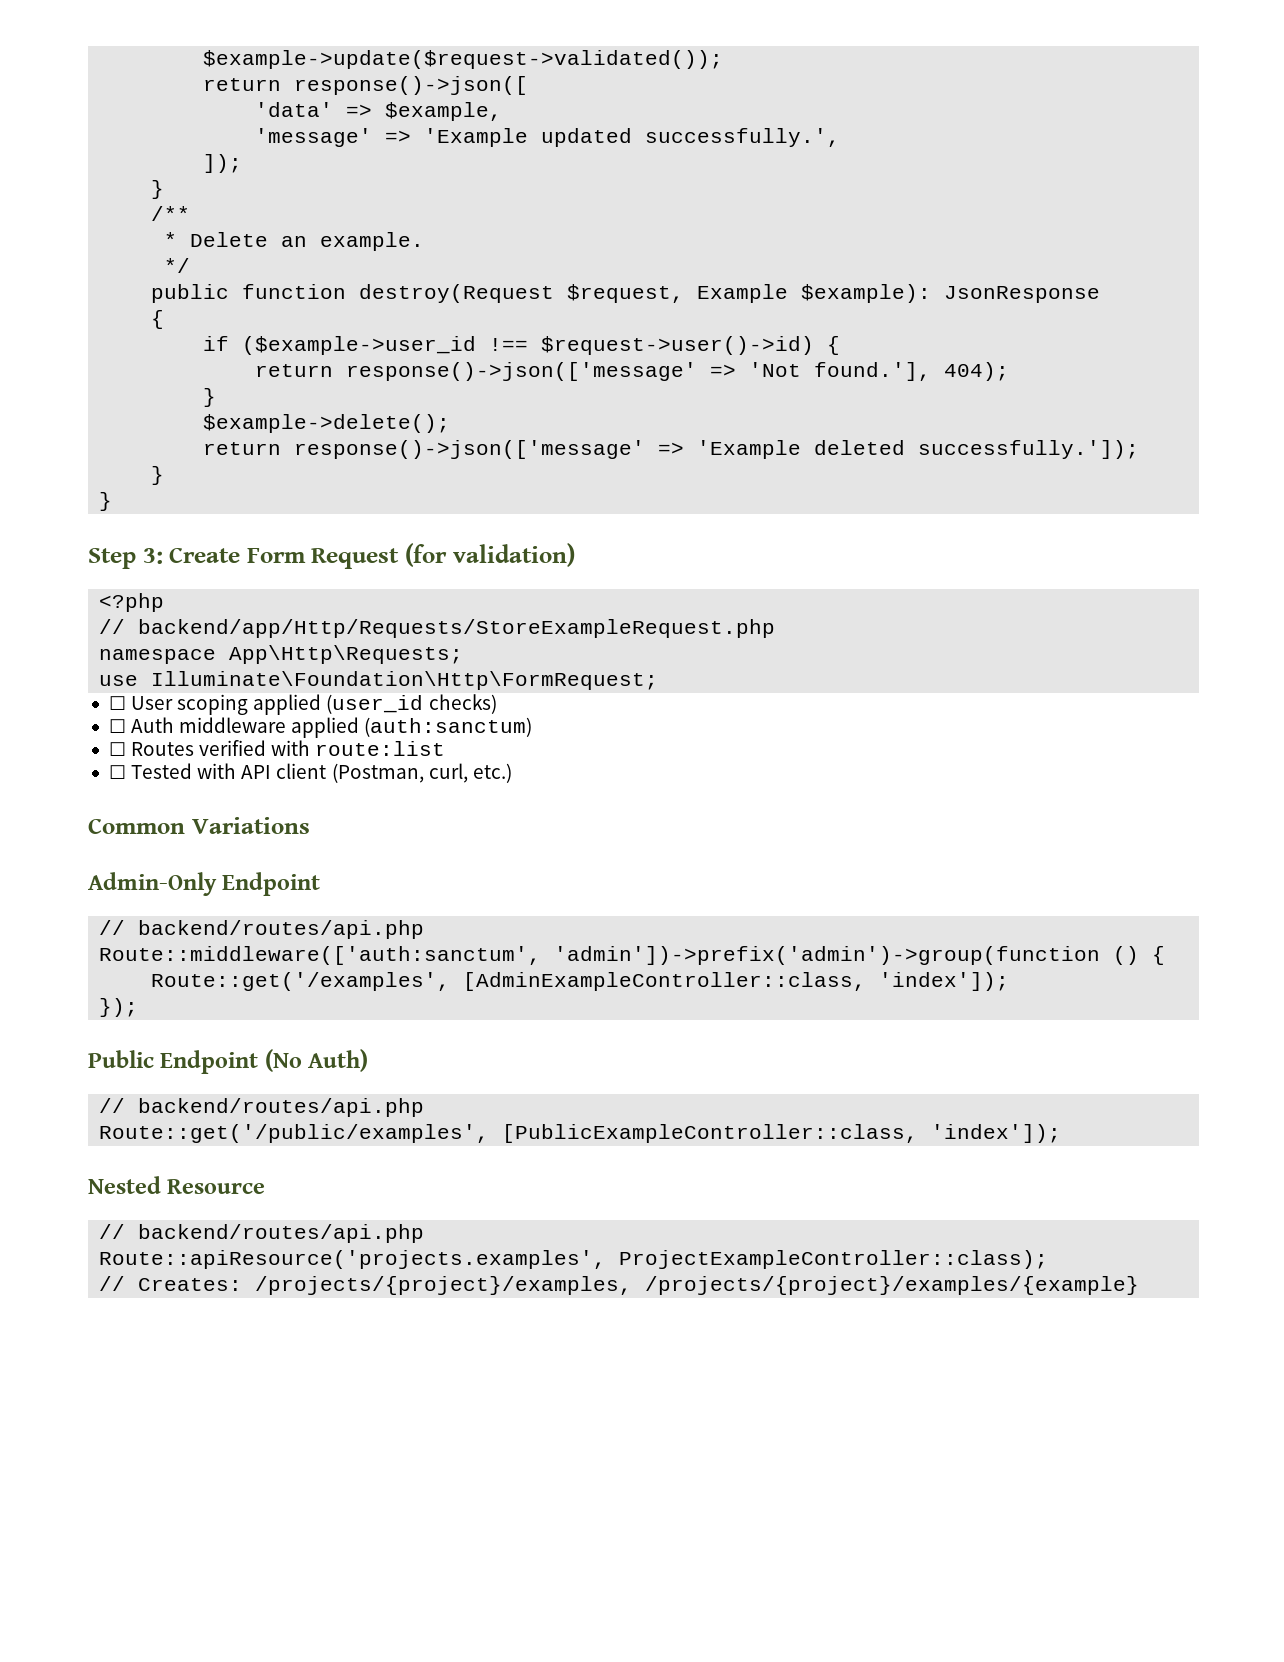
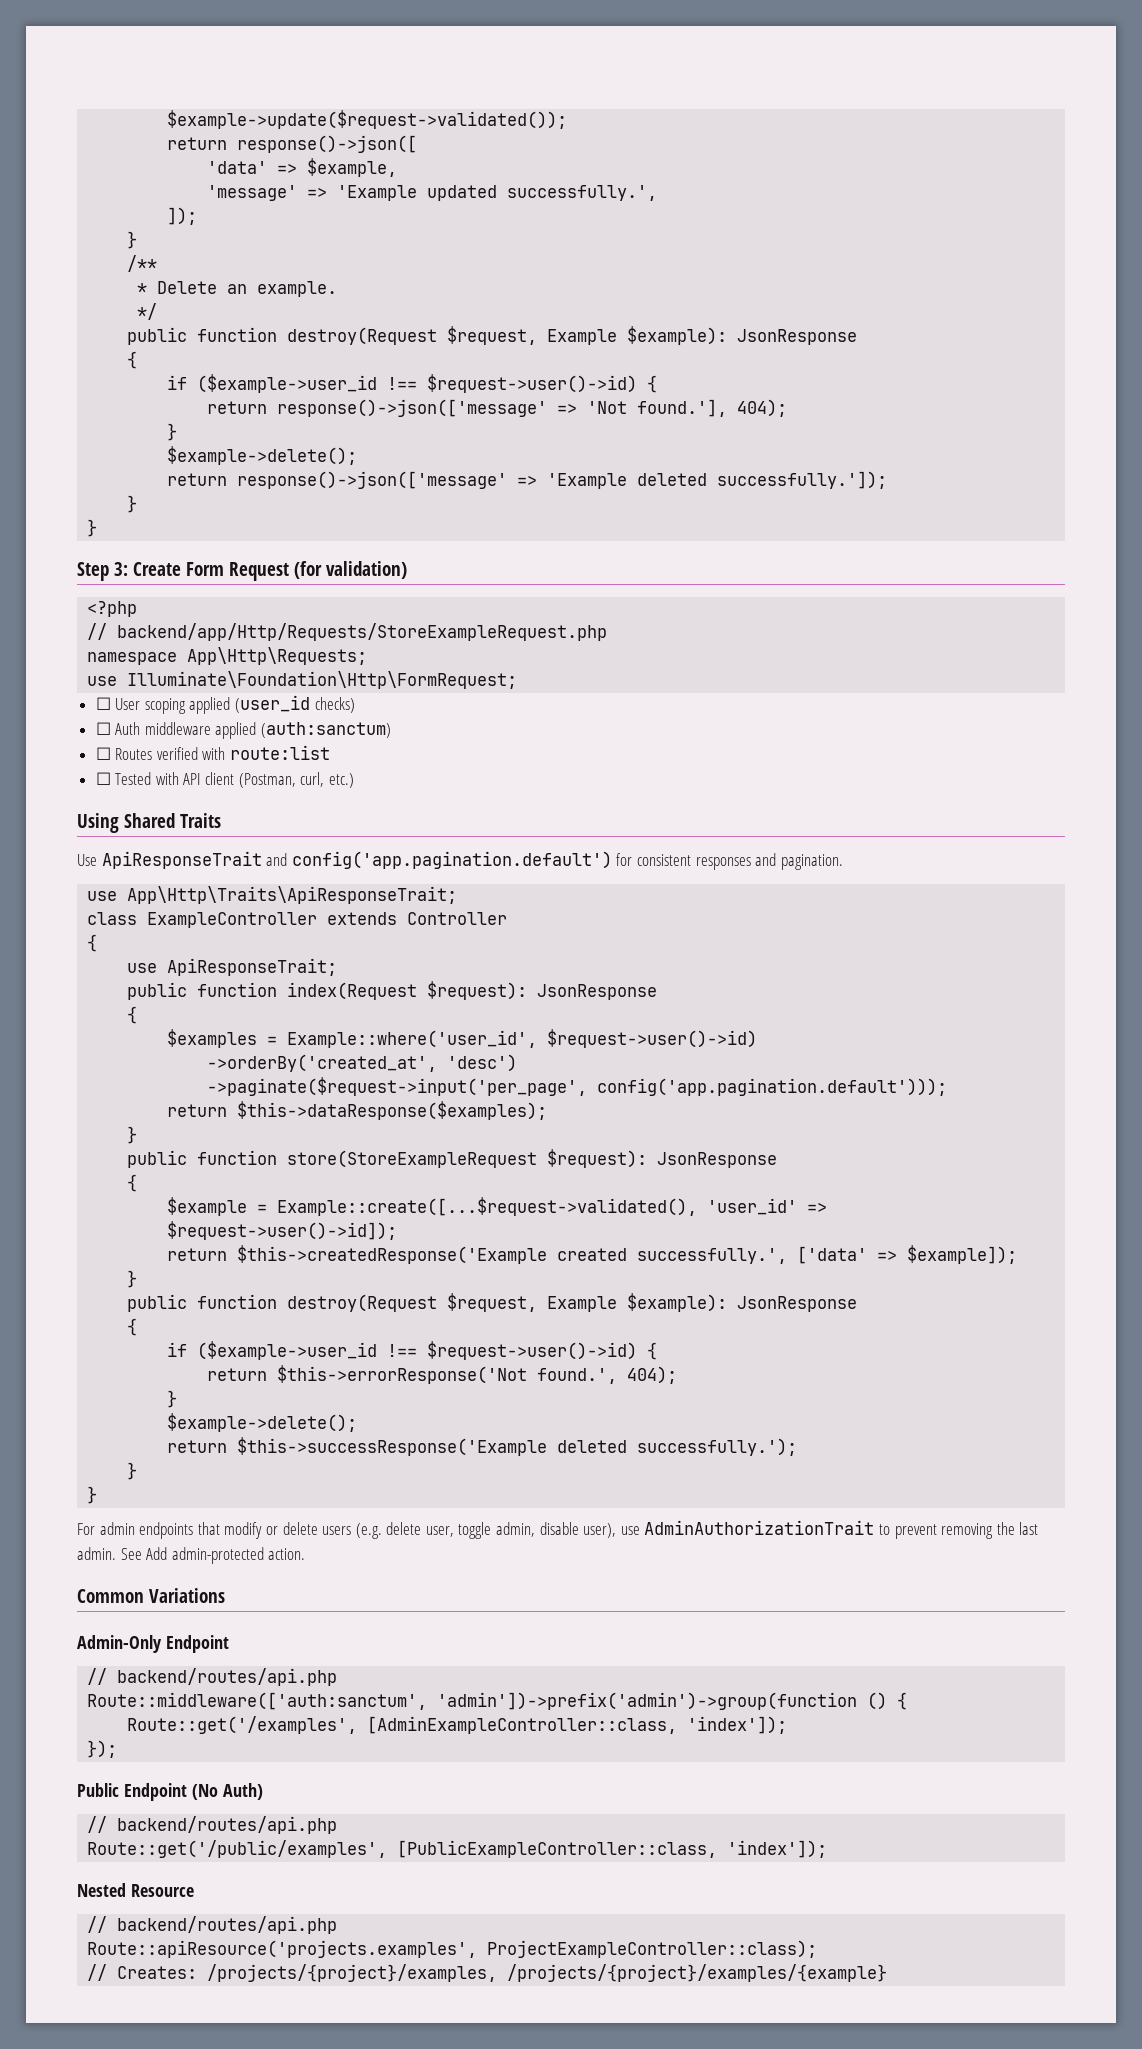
(512, 773) none -> [77,813,221,833] [77,851,843,870] [87,886,458,904] [87,912,508,928] [87,934,98,952] [127,958,338,976] [127,981,658,1000] [127,1006,138,1024] [167,1029,758,1048] [207,1054,518,1072] [207,1077,948,1096] [167,1101,548,1120] [127,1126,138,1144] [127,1149,778,1168] [127,1174,138,1192] [167,1197,828,1216] [167,1221,398,1240] [167,1245,1018,1264] [127,1270,138,1288] [127,1293,858,1312] [127,1318,138,1336] [167,1341,658,1360] [207,1365,678,1384] [167,1390,178,1408] [167,1413,358,1432] [167,1437,798,1456] [127,1462,138,1480] [87,1486,98,1504] [77,1520,1039,1539] [77,1547,306,1564] // Using Shared Traits // Use ApiResponseTrait and config('app.pagination.default') for consistent responses and pagination. // use App\Http\Traits\ApiResponseTrait; // class ExampleController extends Controller // { // use ApiResponseTrait; // public function index(Request $request): JsonResponse // { // $examples = Example::where('user_id', $request->user()->id) // ->orderBy('created_at', 'desc') // ->paginate($request->input('per_page', config('app.pagination.default'))); // return $this->dataResponse($examples); // } // public function store(StoreExampleRequest $request): JsonResponse // { // $example = Example::create([...$request->validated(), 'user_id' => $request->user()->id]); // return $this->createdResponse('Example created successfully.', ['data' => $example]); // } // public function destroy(Request $request, Example $example): JsonResponse // { // if ($example->user_id !== $request->user()->id) { // return $this->errorResponse('Not found.', 404); // } // $example->delete(); // return $this->successResponse('Example deleted successfully.'); // } // } // For admin endpoints that modify or delete users (e.g. delete user, toggle admin, disable user), use AdminAuthorizationTrait to prevent removing the last admin. See Add admin-protected action.

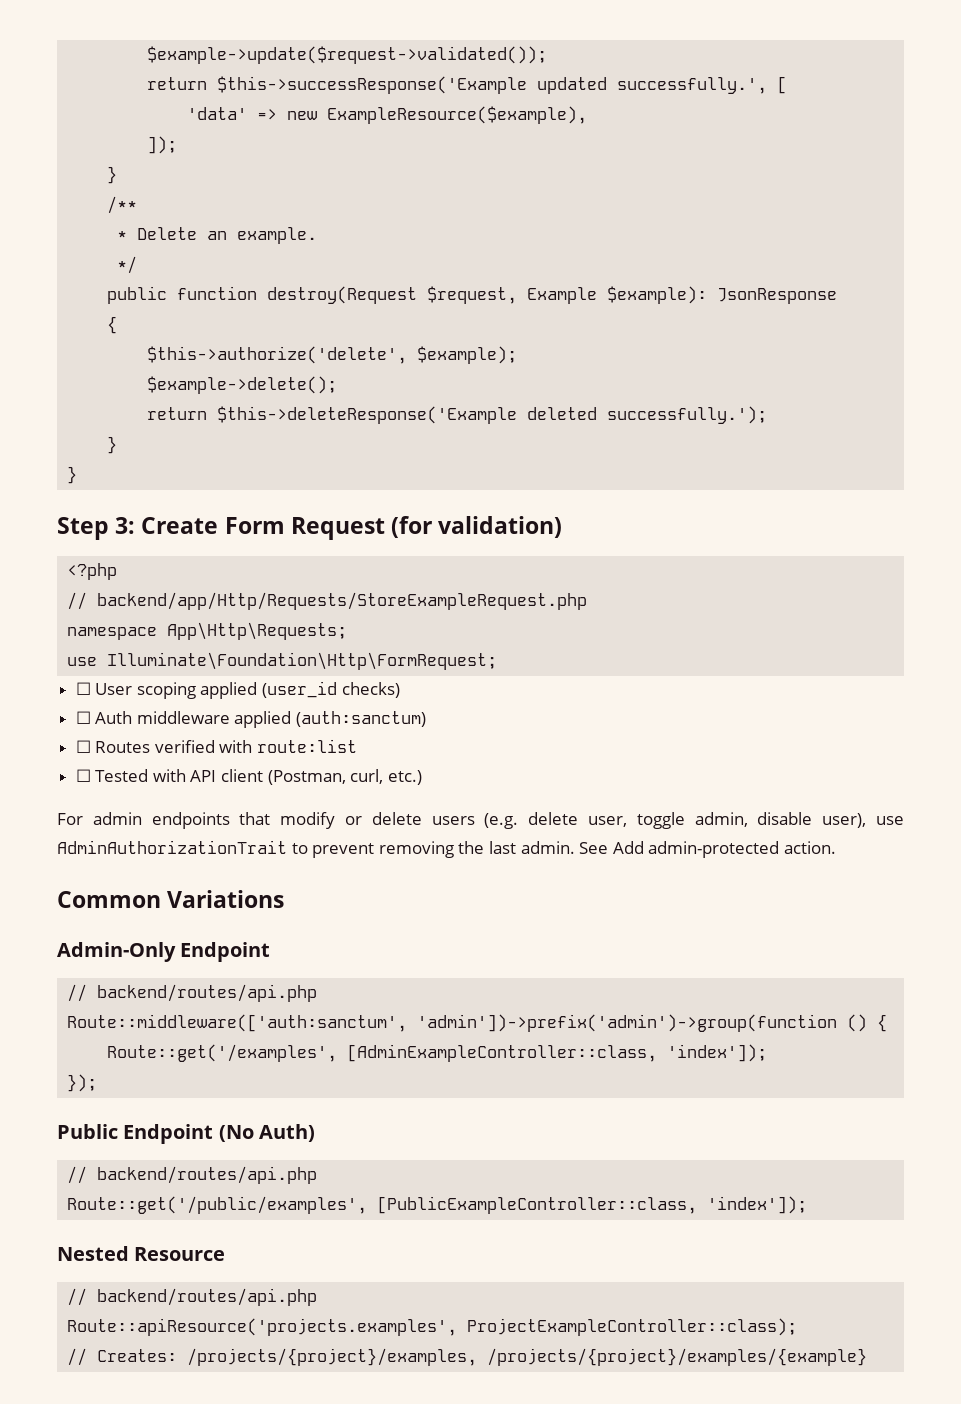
[237,135,418,153] [207,158,398,177] [207,185,658,201] response()->json([ // 'data' => $example, // 'message' => 'Example updated successfully.', -> [217,76,788,94] [187,106,588,124] $this->successResponse('Example updated successfully.', [ // 'data' => new ExampleResource($example),
[167,374,658,393] [207,399,788,417] [167,423,178,441] [167,446,358,465] [167,471,888,489] if ($example->user_id !== $request->user()->id) { // return response()->json(['message' => 'Not found.'], 404); // } // $example->delete(); // return response()->json(['message' => 'Example deleted successfully.']); -> [147,346,518,364] [147,376,338,394] [147,406,768,424] $this->authorize('delete', $example); // $example->delete(); // return $this->deleteResponse('Example deleted successfully.');
[77,813,221,833] [77,851,843,870] [87,886,458,904] [87,912,508,928] [87,934,98,952] [127,958,338,976] [127,981,658,1000] [127,1006,138,1024] [167,1029,758,1048] [207,1054,518,1072] [207,1077,948,1096] [167,1101,548,1120] [127,1126,138,1144] [127,1149,778,1168] [127,1174,138,1192] [167,1197,828,1216] [167,1221,398,1240] [167,1245,1018,1264] [127,1270,138,1288] [127,1293,858,1312] [127,1318,138,1336] [167,1341,658,1360] [207,1365,678,1384] [167,1390,178,1408] [167,1413,358,1432] [167,1437,798,1456] [127,1462,138,1480] [87,1486,98,1504] // Using Shared Traits // Use ApiResponseTrait and config('app.pagination.default') for consistent responses and pagination. // use App\Http\Traits\ApiResponseTrait; // class ExampleController extends Controller // { // use ApiResponseTrait; // public function index(Request $request): JsonResponse // { // $examples = Example::where('user_id', $request->user()->id) // ->orderBy('created_at', 'desc') // ->paginate($request->input('per_page', config('app.pagination.default'))); // return $this->dataResponse($examples); // } // public function store(StoreExampleRequest $request): JsonResponse // { // $example = Example::create([...$request->validated(), 'user_id' => $request->user()->id]); // return $this->createdResponse('Example created successfully.', ['data' => $example]); // } // public function destroy(Request $request, Example $example): JsonResponse // { // if ($example->user_id !== $request->user()->id) { // return $this->errorResponse('Not found.', 404); // } // $example->delete(); // return $this->successResponse('Example deleted successfully.'); // } // } -> (422, 777) none

